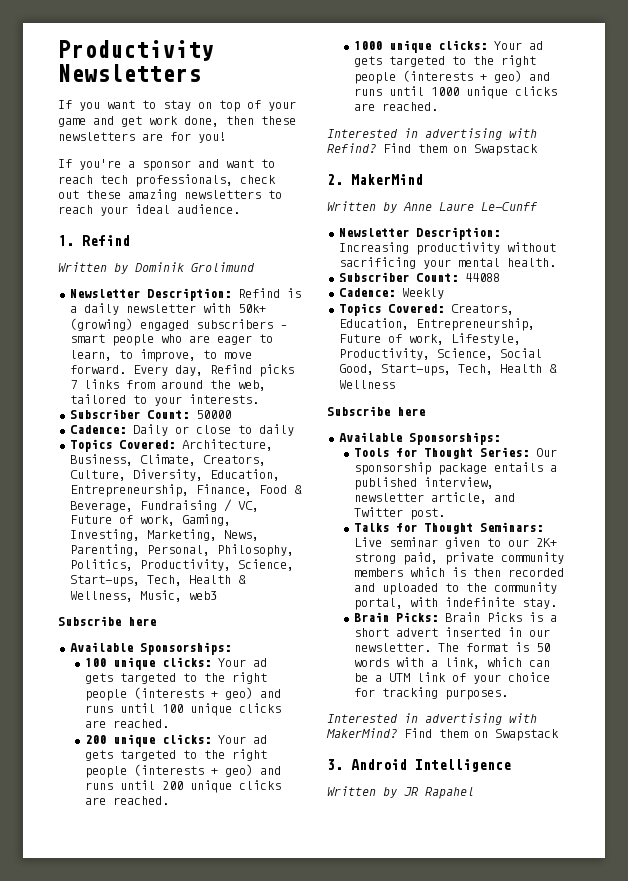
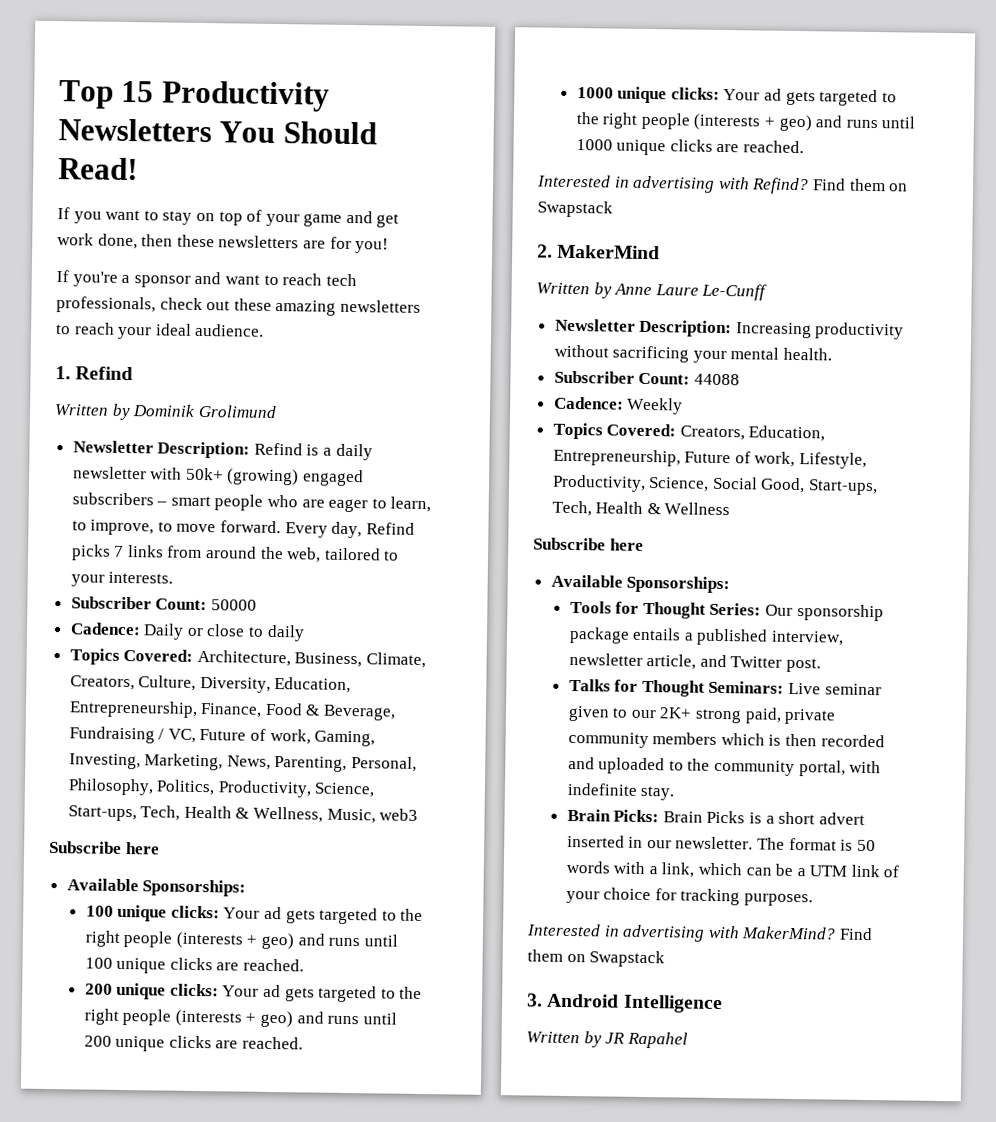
(58, 50) none -> [59,80,155,109] Top 15
(201, 73) none -> [219,121,377,145] [58,157,138,181] You Should Read!

